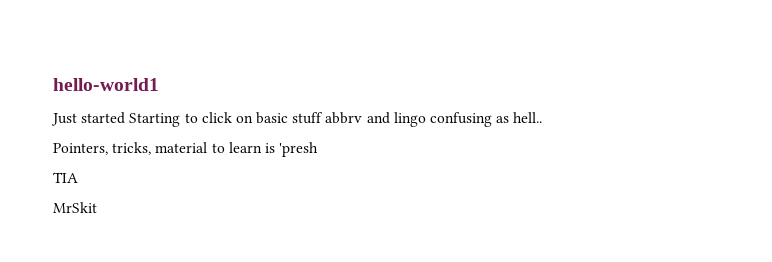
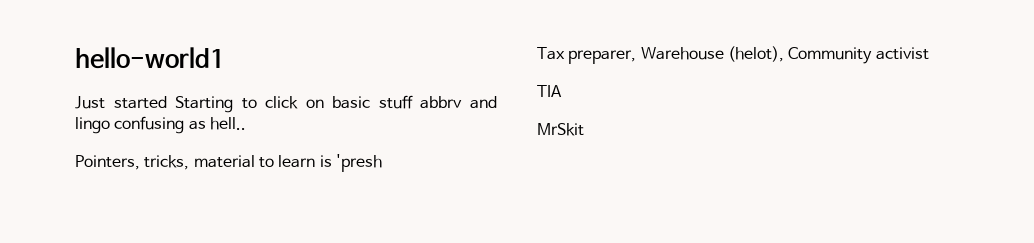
(319, 149) none -> [537,46,929,64] // Tax preparer, Warehouse (helot), Community activist

